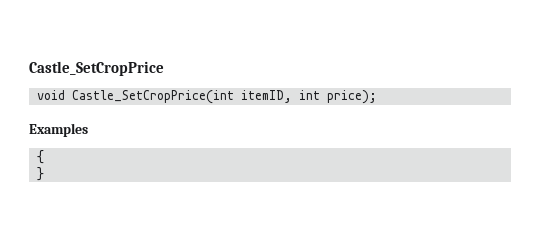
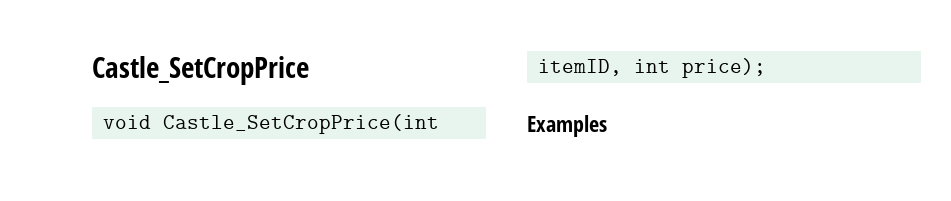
[36,150,44,164] [36,167,44,181] // { // } -> (607, 126) none

